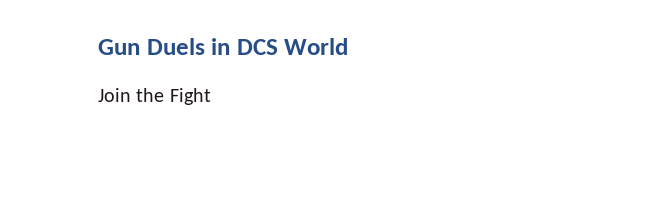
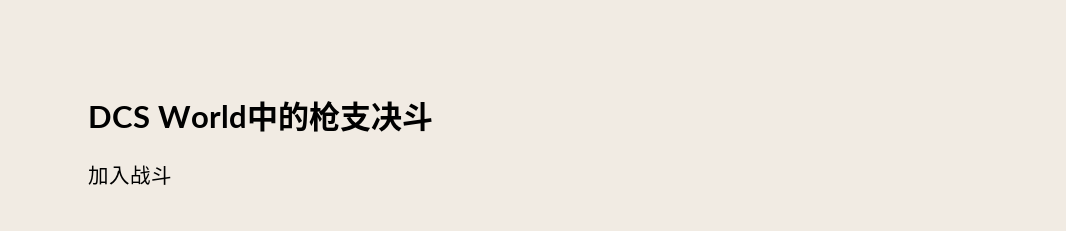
[98,38,231,55] Gun Duels in -> (88, 117) none
[98,88,211,105] // Join the Fight -> [247,101,434,132] [88,165,172,185] 中的枪支决斗 // 加入战斗

